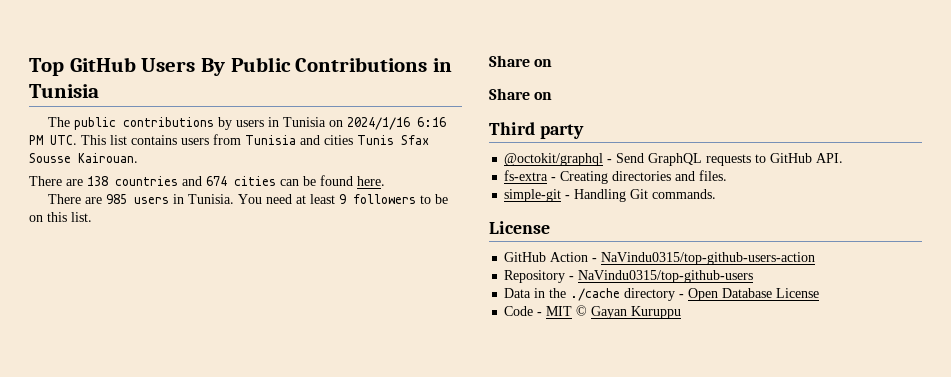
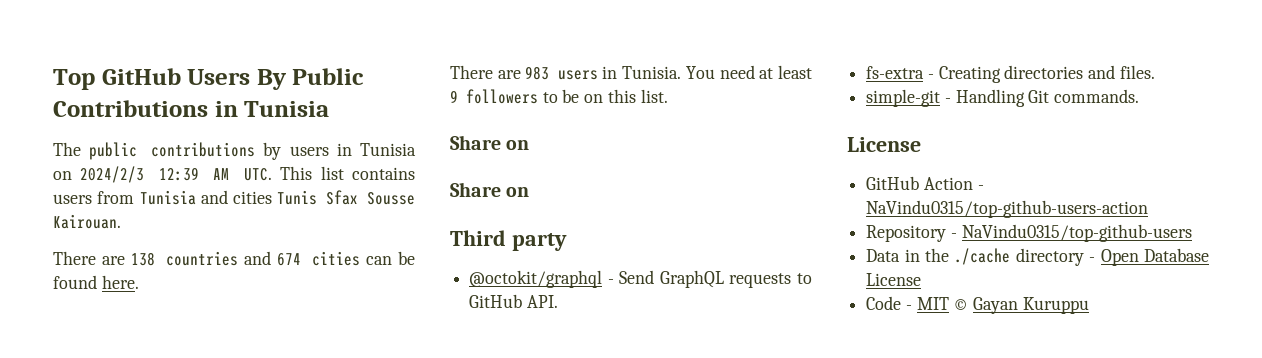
[347,117,447,130] [29,135,43,145] 2024/1/16 6:16 PM -> [80,166,230,183] 2024/2/3 12:39 AM
[106,194,128,204] 985 -> [525,66,550,80] 983

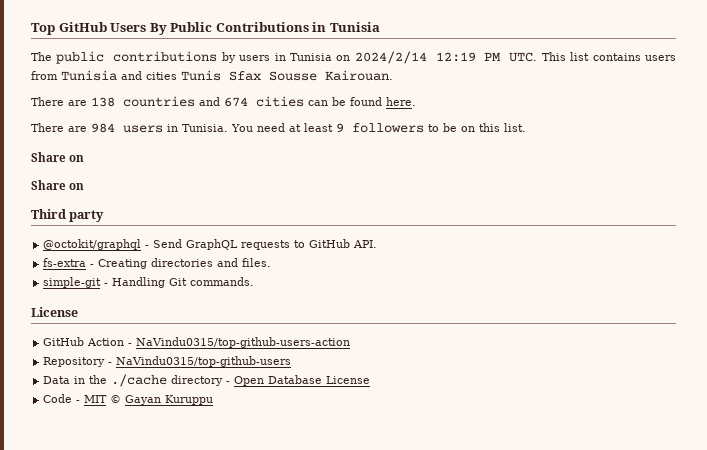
[80,166,230,183] 2024/2/3 12:39 AM -> [354,51,502,64] 2024/2/14 12:19 PM
[525,66,550,80] 983 -> [91,123,115,133] 984

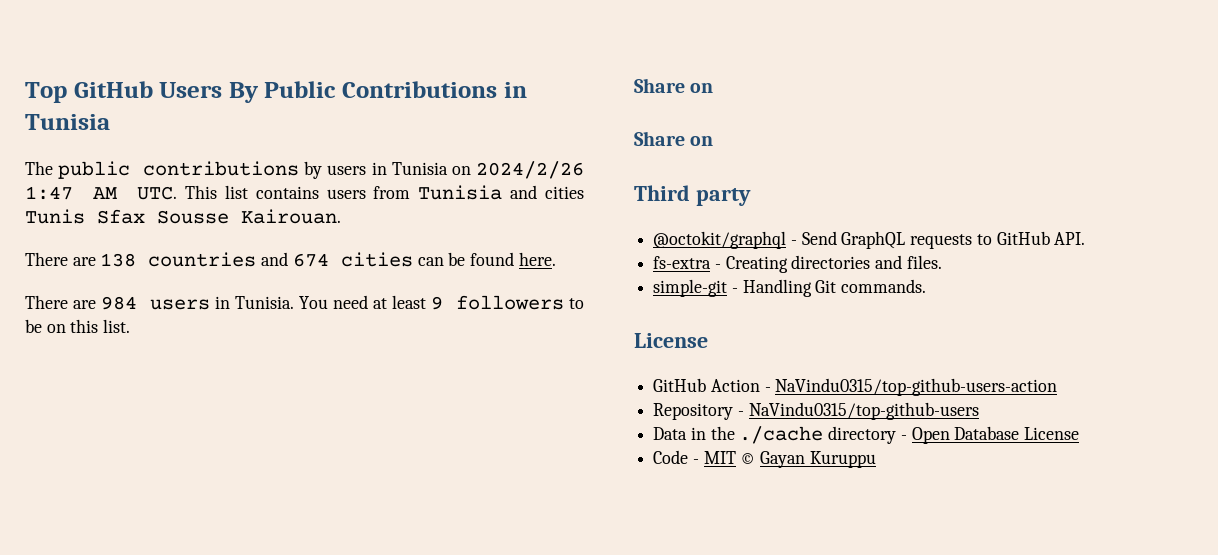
[354,51,502,64] 2024/2/14 12:19 PM -> [475,161,584,179] [25,186,117,200] 2024/2/26 1:47 AM

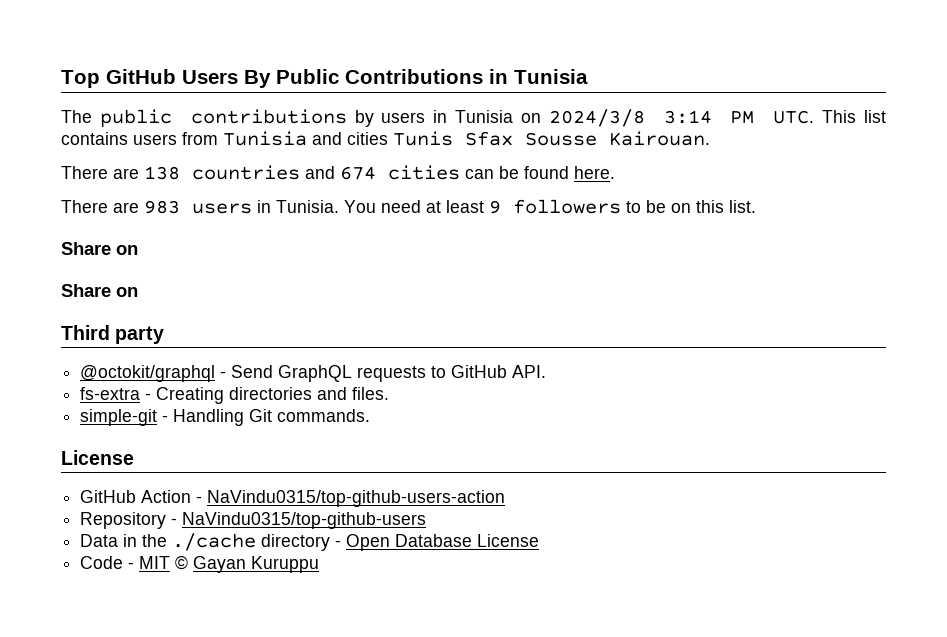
[475,161,584,179] [25,186,117,200] 2024/2/26 1:47 AM -> [548,109,755,127] 2024/3/8 3:14 PM
[101,296,138,310] 984 -> [144,200,180,214] 983

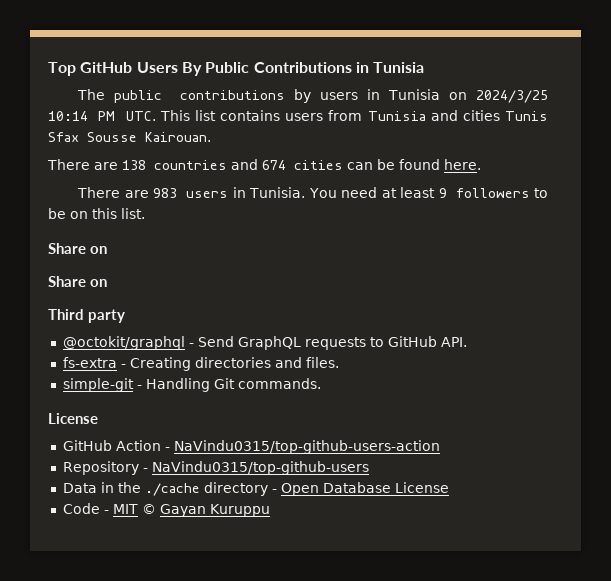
[548,109,712,127] 2024/3/8 3:14 -> [476,90,548,103] [48,111,88,121] 2024/3/25 10:14

